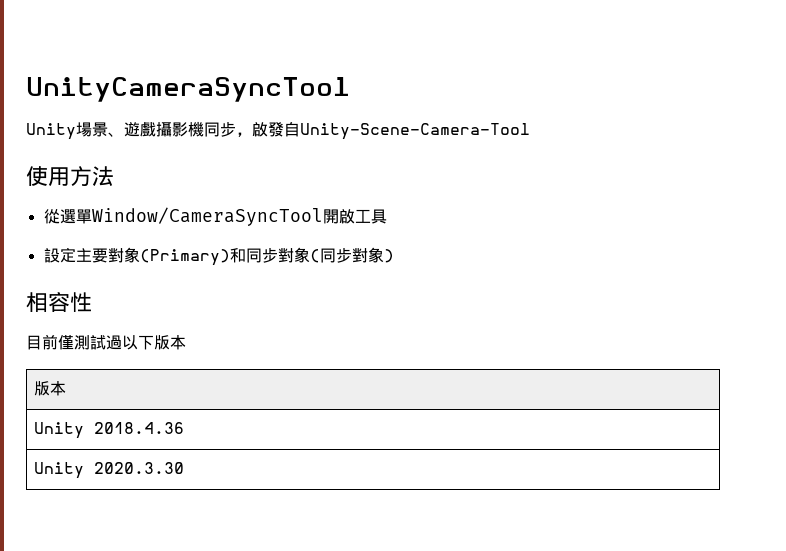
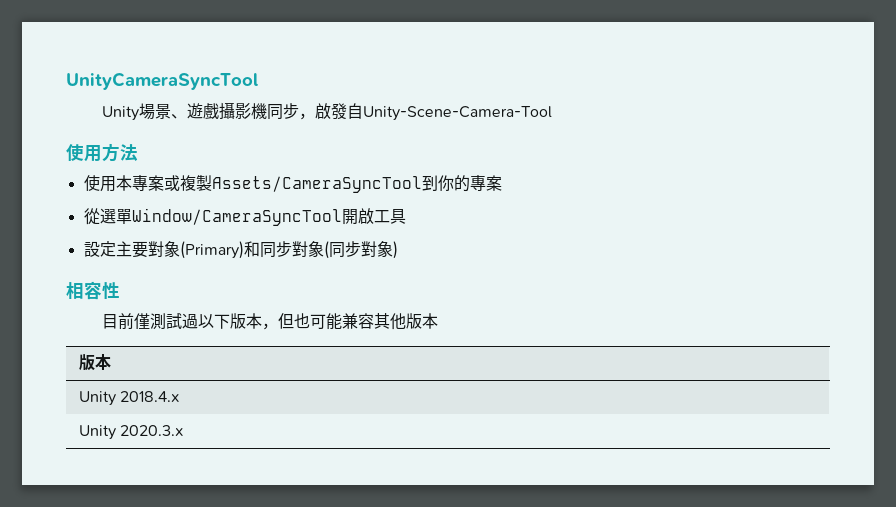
(114, 176) none -> [83,175,502,193] // 使用本專案或複製Assets/CameraSyncTool到你的專案
(186, 342) none -> [262,313,439,330] ，但也可能兼容其他版本
[94,422,185,434] [34,462,185,479] 2018.4.36 // Unity 2020.3.30 -> [119,391,179,402] [78,425,183,440] 2018.4.x // Unity 2020.3.x

